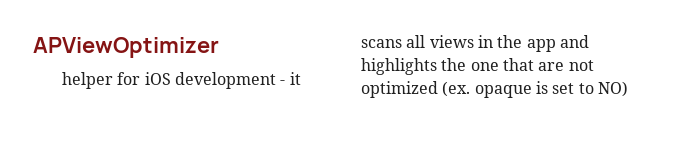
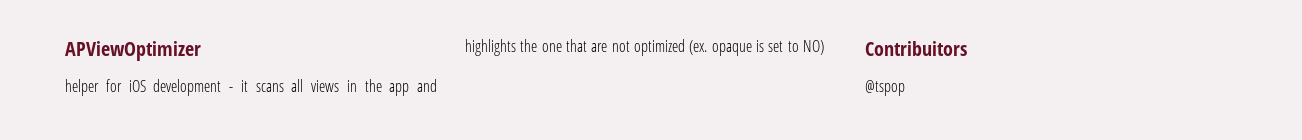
(628, 89) none -> [865,41,967,56] [865,80,905,96] // Contribuitors // @tspop

